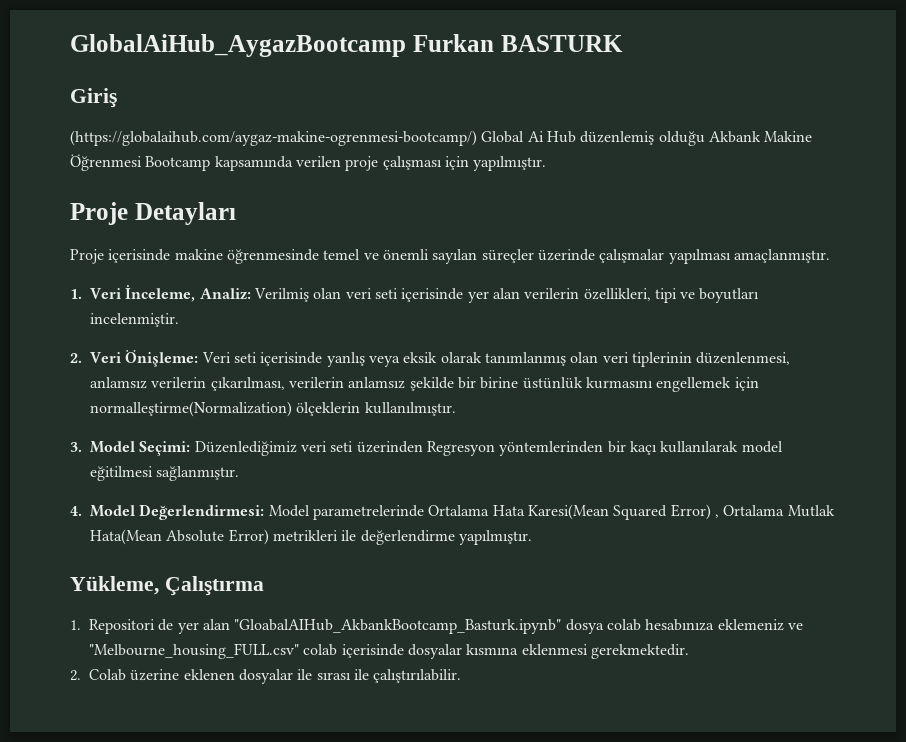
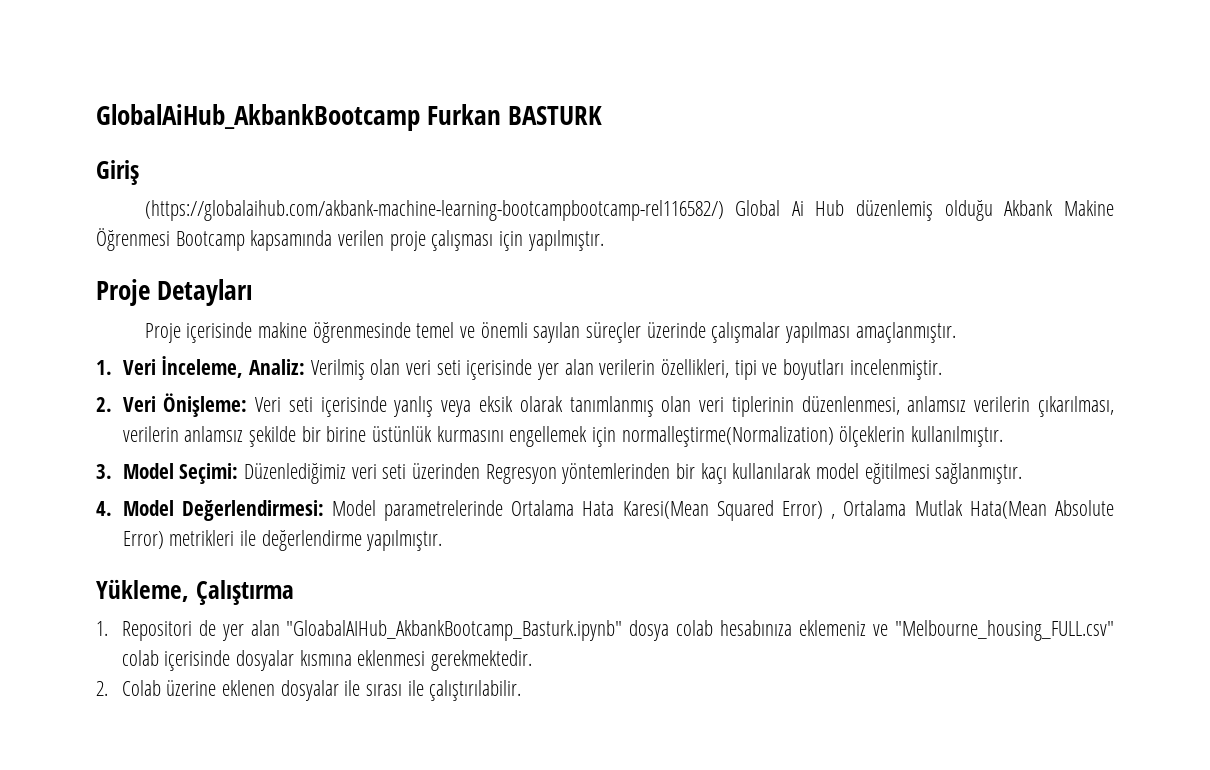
[70,34,406,57] GlobalAiHub_AygazBootcamp -> [96,104,420,131] GlobalAiHub_AkbankBootcamp
[70,130,477,146] (https://globalaihub.com/aygaz-makine-ogrenmesi-bootcamp/) -> [144,200,724,221] (https://globalaihub.com/akbank-machine-learning-bootcampbootcamp-rel116582/)

